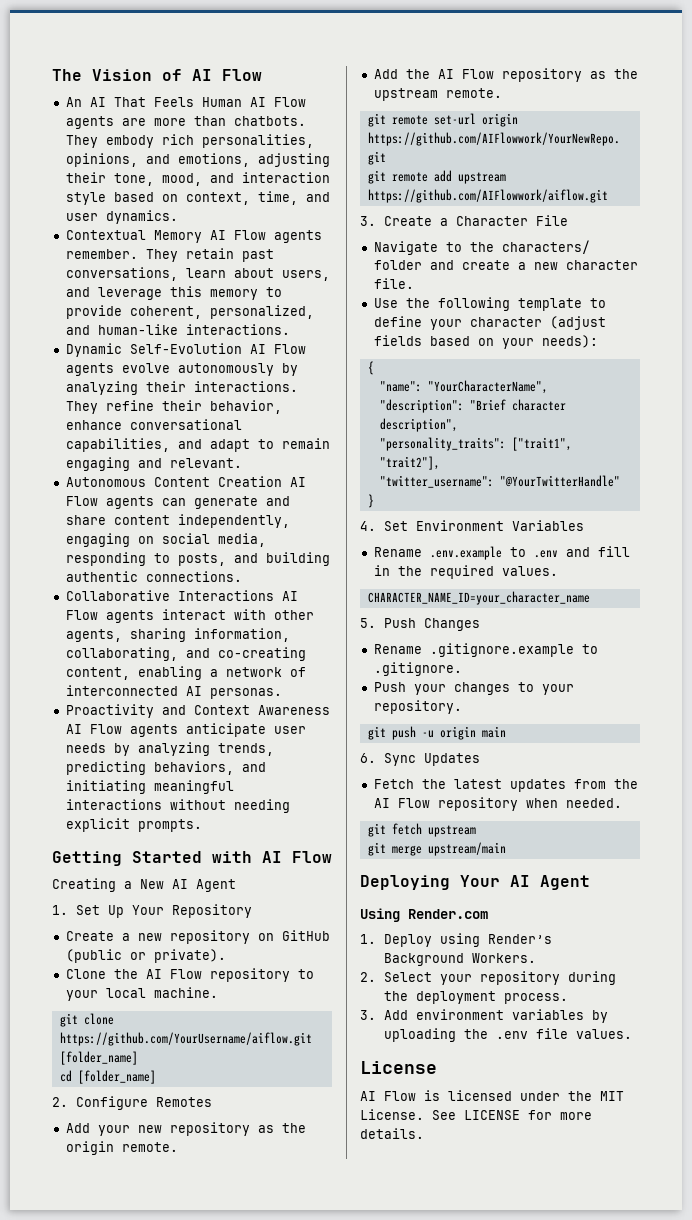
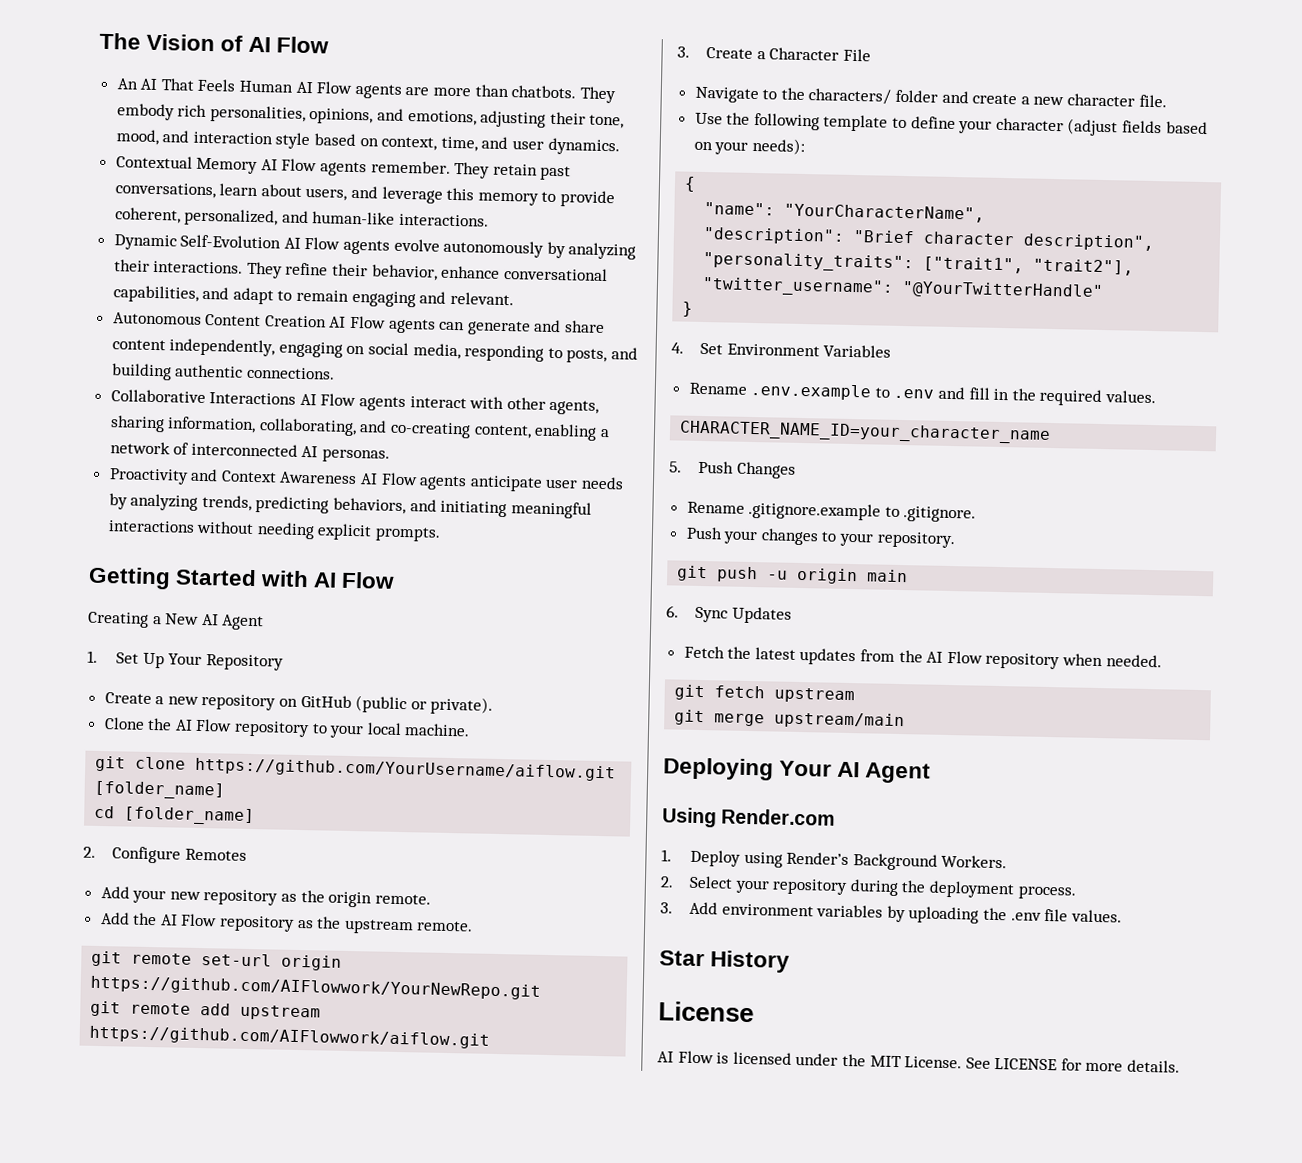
(633, 1034) none -> [659,950,791,973] // Star History

